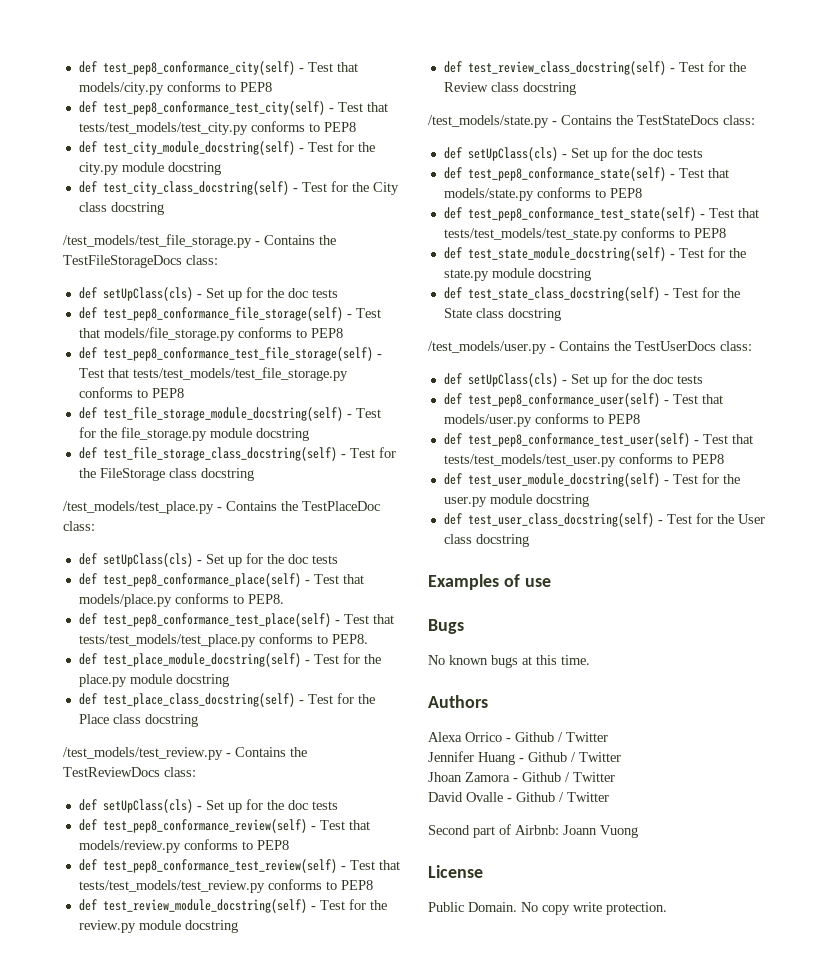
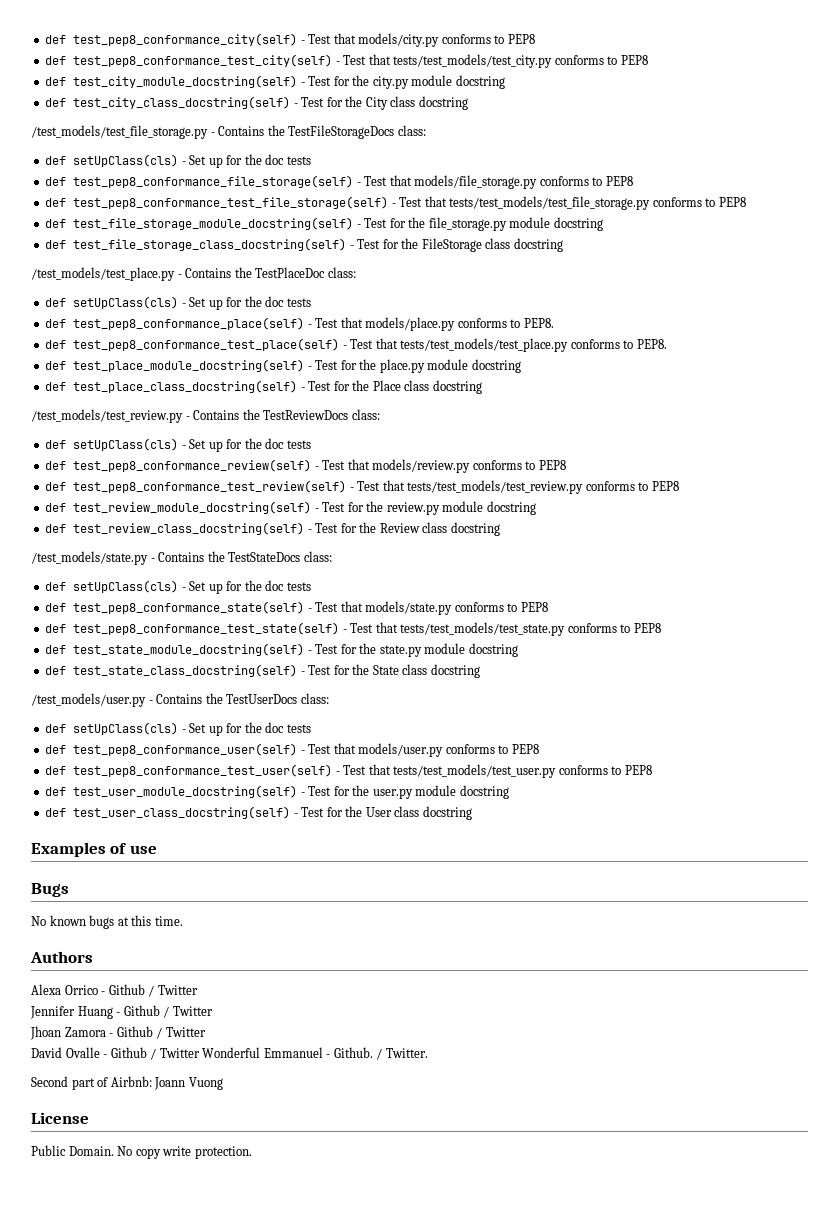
(609, 797) none -> [202,1047,428,1060] Wonderful Emmanuel - Github. / Twitter.

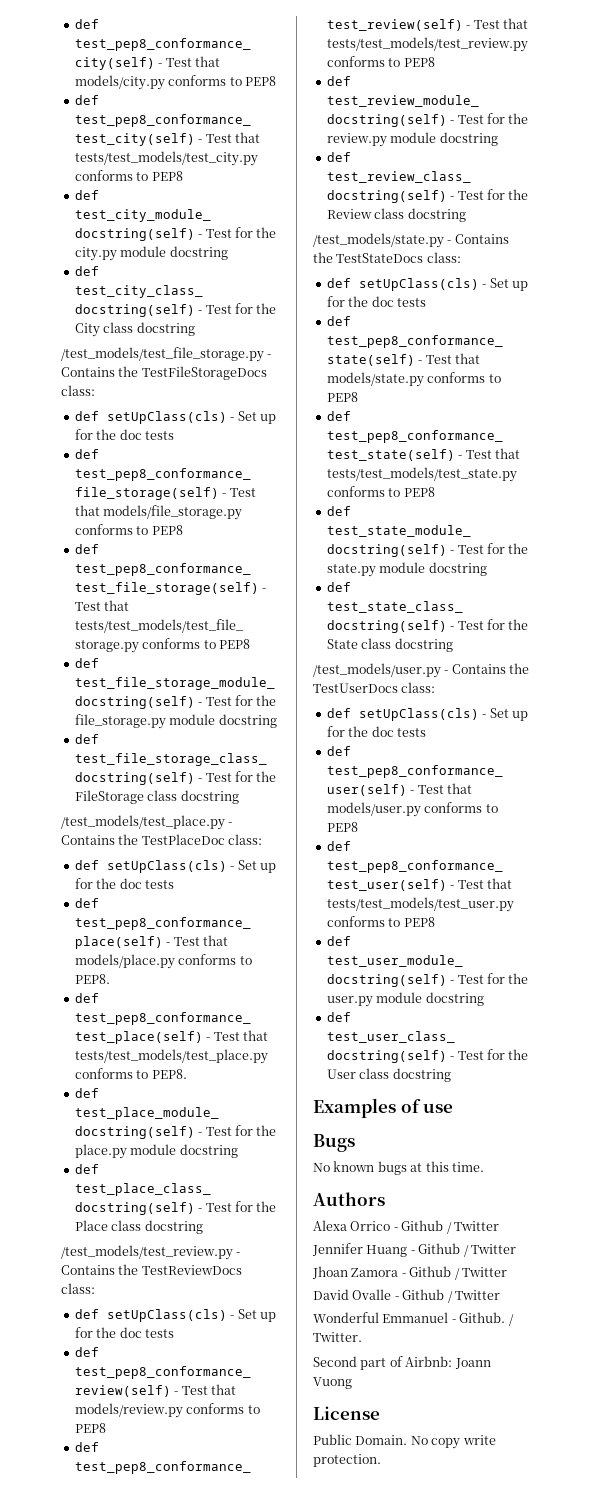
(200, 1053) none -> (500, 1295) //

